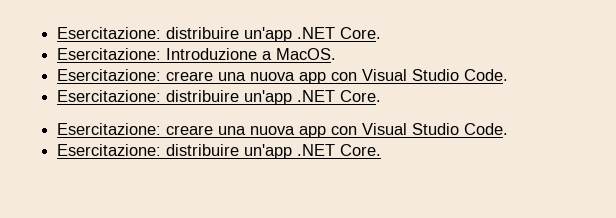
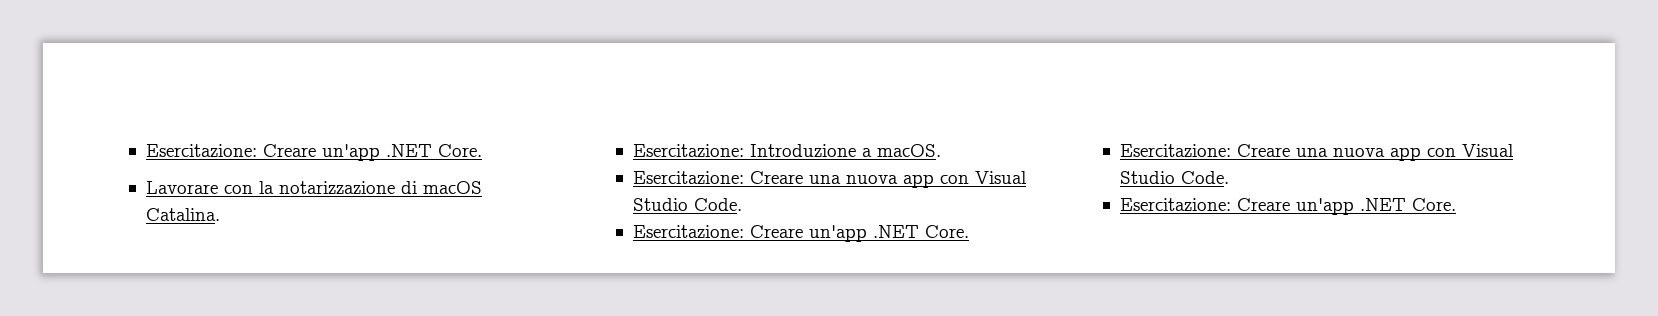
[57,27,382,42] Esercitazione: distribuire un'app .NET Core. -> [145,144,482,161] [145,181,482,194] [145,208,220,221] Esercitazione: Creare un'app .NET Core. // Lavorare con la notarizzazione di macOS Catalina.
[276,48,337,60] [57,69,509,84] [57,90,382,105] [57,123,509,138] [57,144,240,156] MacOS. // Esercitazione: creare una nuova app con Visual Studio Code. // Esercitazione: distribuire un'app .NET Core. // Esercitazione: creare una nuova app con Visual Studio Code. // Esercitazione: distribuire -> [876,144,941,157] [632,171,1027,188] [632,198,742,211] [632,225,969,242] [1119,144,1514,161] [1119,171,1229,184] [1119,198,1290,211] macOS. // Esercitazione: Creare una nuova app con Visual Studio Code. // Esercitazione: Creare un'app .NET Core. // Esercitazione: Creare una nuova app con Visual Studio Code. // Esercitazione: Creare

